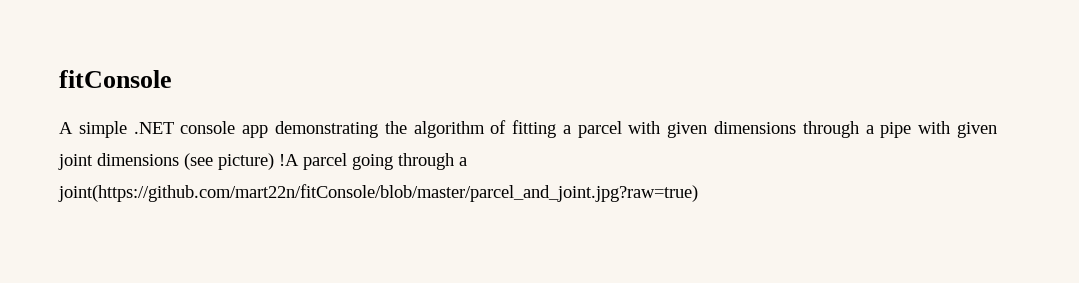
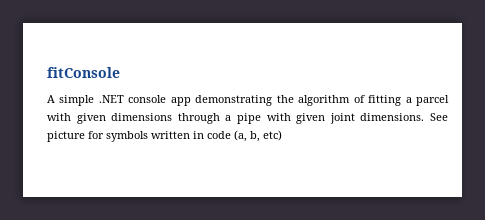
[97,153,467,170] [58,184,698,202] dimensions (see picture) !A parcel going through a joint(https://github.com/mart22n/fitConsole/blob/master/parcel_and_joint.jpg?raw=true) -> [360,113,449,121] [47,130,282,142] dimensions. See picture for symbols written in code (a, b, etc)

